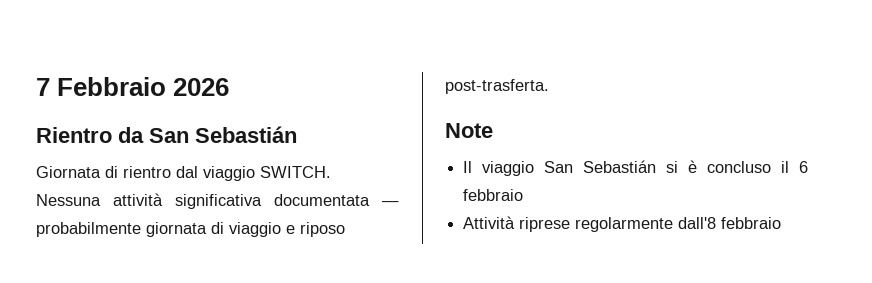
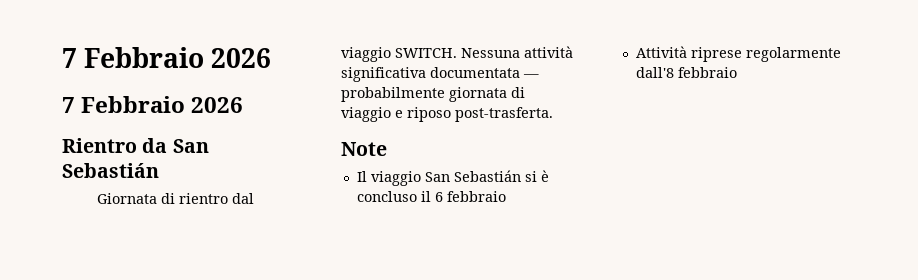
[36,77,230,96] 7 Febbraio 2026 -> [62,47,272,68] [62,96,244,113] 7 Febbraio 2026 // 7 Febbraio 2026

